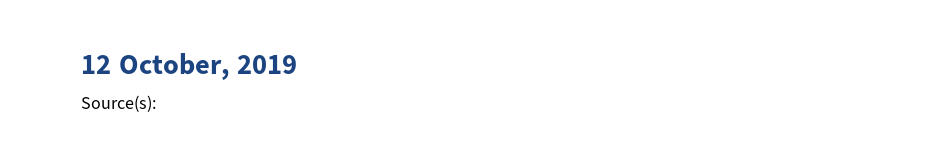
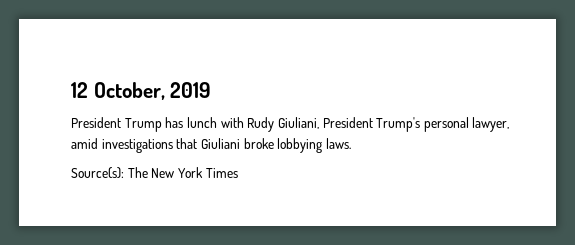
[81,95,156,112] Source(s): -> [71,117,510,132] [71,138,351,153] [71,167,238,179] President Trump has lunch with Rudy Giuliani, President Trump's personal lawyer, amid investigations that Giuliani broke lobbying laws. // Source(s): The New York Times

